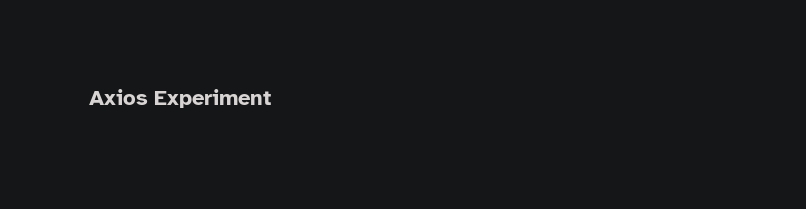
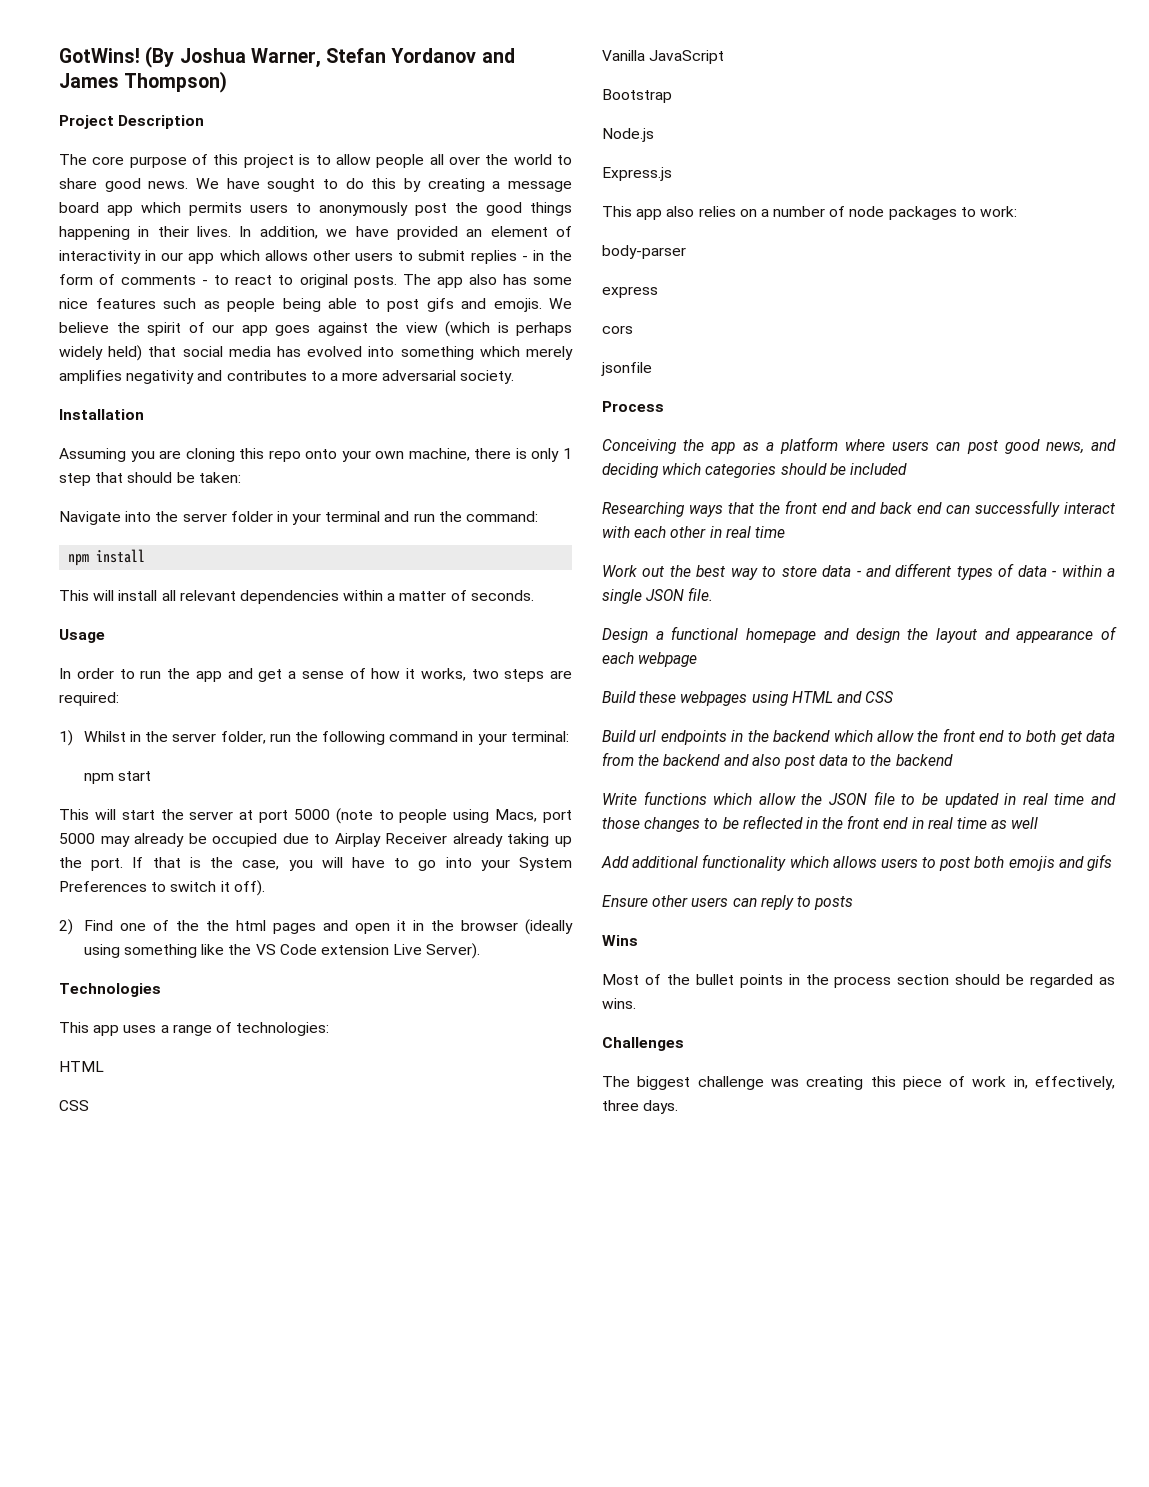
[89,89,271,108] Axios Experiment -> [59,46,515,68] [59,71,228,93] [59,115,205,129] [59,154,572,168] [59,178,572,192] [59,202,572,216] [59,226,573,240] [59,250,572,264] [59,274,572,288] [59,298,572,312] [59,321,572,337] [59,345,573,361] [59,370,515,384] [59,409,144,420] [59,448,572,462] [59,472,241,486] [59,511,539,525] [68,549,146,566] [59,590,534,604] [59,629,105,643] [59,668,572,682] [59,692,119,706] [59,730,569,746] [83,771,151,784] [59,808,573,824] [59,833,572,847] [59,857,572,871] [59,880,265,896] [59,919,573,935] [83,943,481,959] [59,983,161,997] [59,1022,330,1036] [59,1061,104,1072] [59,1100,89,1111] [602,50,725,64] [602,89,672,103] [602,128,654,142] [602,167,672,181] [602,206,1018,220] [602,245,686,259] [602,286,658,298] [602,325,633,334] [601,362,652,376] [602,401,664,412] [602,437,1116,454] [602,463,907,478] [602,500,1115,517] [602,526,785,538] [602,563,1115,580] [602,587,714,604] [602,626,1117,643] [602,652,698,667] [602,691,894,706] [602,728,1115,745] [602,752,953,769] [602,791,1117,808] [602,815,1039,832] [601,854,1113,871] [602,895,854,910] [602,935,638,946] [602,974,1115,988] [602,998,636,1009] [602,1037,684,1051] [602,1076,1115,1090] [602,1100,679,1114] GotWins! (By Joshua Warner, Stefan Yordanov and James Thompson) // Project Description // The core purpose of this project is to allow people all over the world to share good news. We have sought to do this by creating a message board app which permits users to anonymously post the good things happening in their lives. In addition, we have provided an element of interactivity in our app which allows other users to submit replies - in the form of comments - to react to original posts. The app also has some nice features such as people being able to post gifs and emojis. We believe the spirit of our app goes against the view (which is perhaps widely held) that social media has evolved into something which merely amplifies negativity and contributes to a more adversarial society. // Installation // Assuming you are cloning this repo onto your own machine, there is only 1 step that should be taken: // Navigate into the server folder in your terminal and run the command: // npm install // This will install all relevant dependencies within a matter of seconds. // Usage // In order to run the app and get a sense of how it works, two steps are required: // 1) Whilst in the server folder, run the following command in your terminal: // npm start // This will start the server at port 5000 (note to people using Macs, port 5000 may already be occupied due to Airplay Receiver already taking up the port. If that is the case, you will have to go into your System Preferences to switch it off). // 2) Find one of the the html pages and open it in the browser (ideally using something like the VS Code extension Live Server). // Technologies // This app uses a range of technologies: // HTML // CSS // Vanilla JavaScript // Bootstrap // Node.js // Express.js // This app also relies on a number of node packages to work: // body-parser // express // cors // jsonfile // Process // Conceiving the app as a platform where users can post good news, and deciding which categories should be included // Researching ways that the front end and back end can successfully interact with each other in real time // Work out the best way to store data - and different types of data - within a single JSON file. // Design a functional homepage and design the layout and appearance of each webpage // Build these webpages using HTML and CSS // Build url endpoints in the backend which allow the front end to both get data from the backend and also post data to the backend // Write functions which allow the JSON file to be updated in real time and those changes to be reflected in the front end in real time as well // Add additional functionality which allows users to post both emojis and gifs // Ensure other users can reply to posts // Wins // Most of the bullet points in the process section should be regarded as wins. // Challenges // The biggest challenge was creating this piece of work in, effectively, three days.

